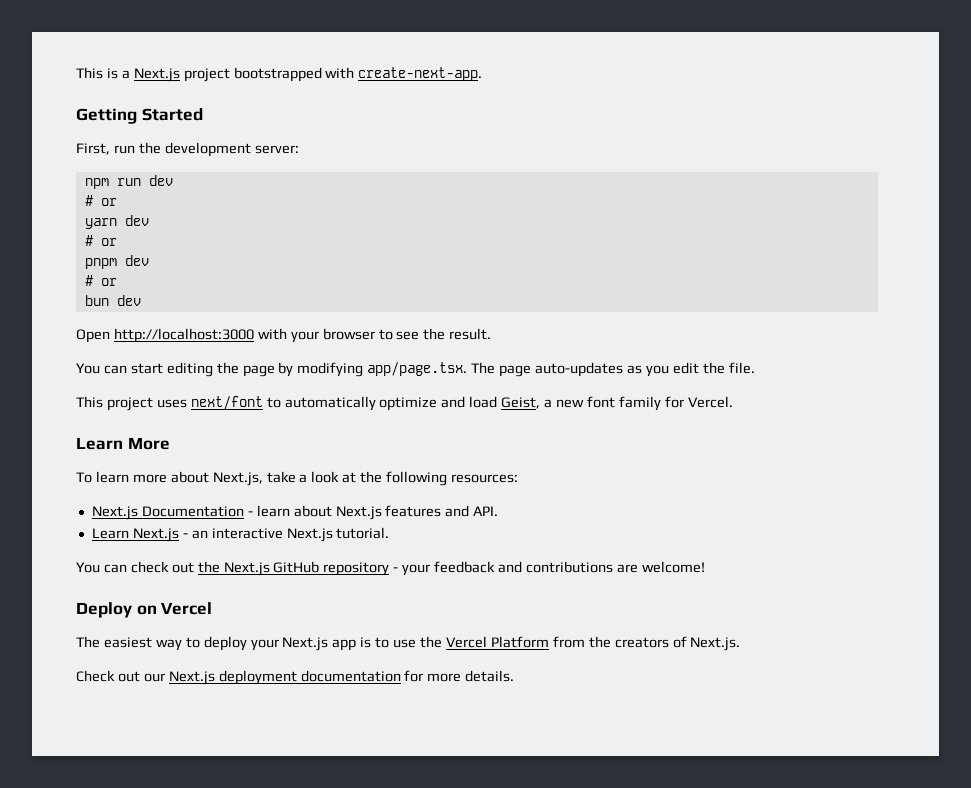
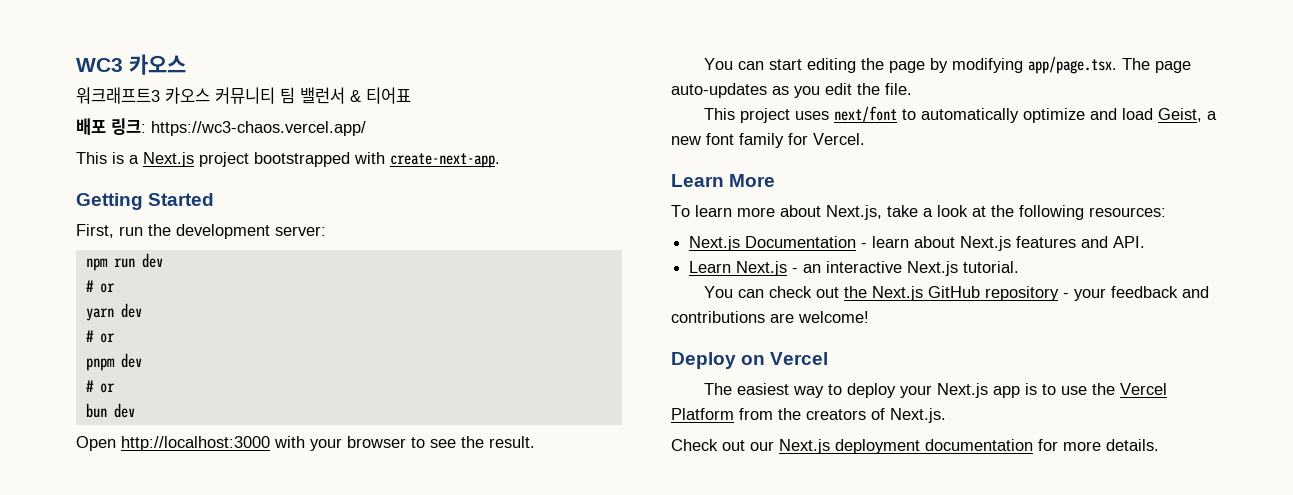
(76, 73) none -> [76,54,186,75] [76,87,411,104] [76,118,366,136] WC3 카오스 // 워크래프트3 카오스 커뮤니티 팀 밸런서 & 티어표 // 배포 링크: https://wc3-chaos.vercel.app/ //

